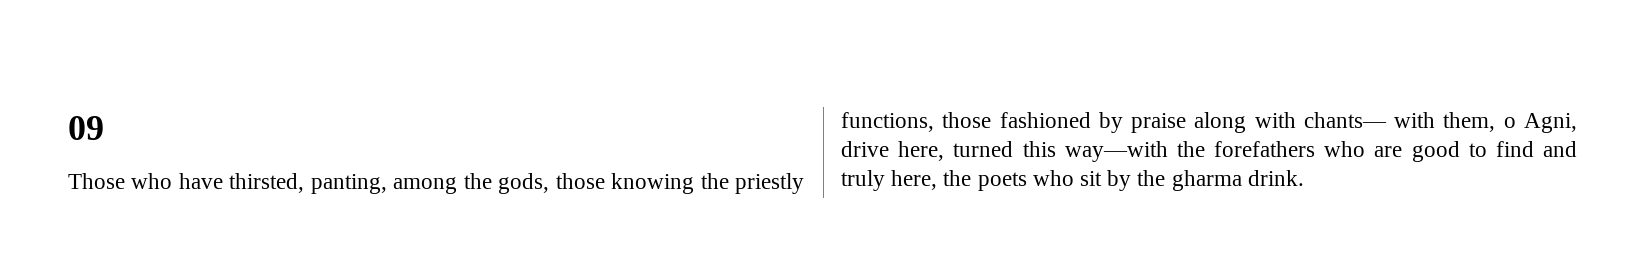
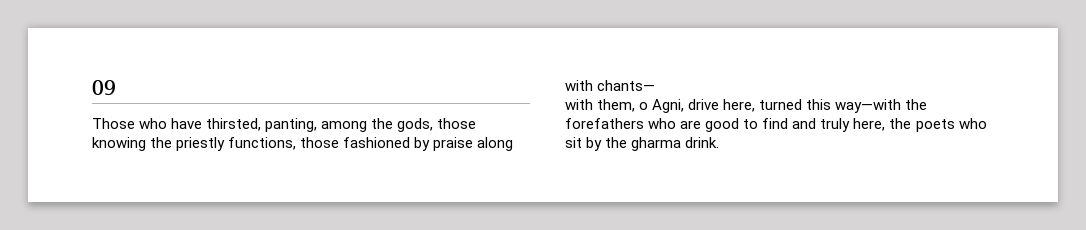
(1387, 120) none -> (656, 85) //

